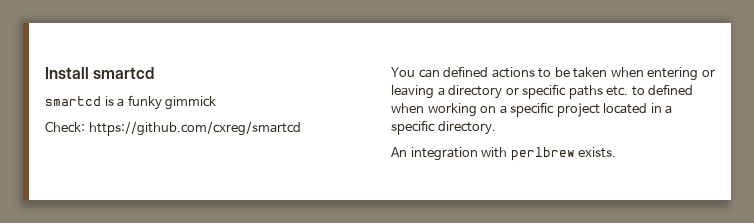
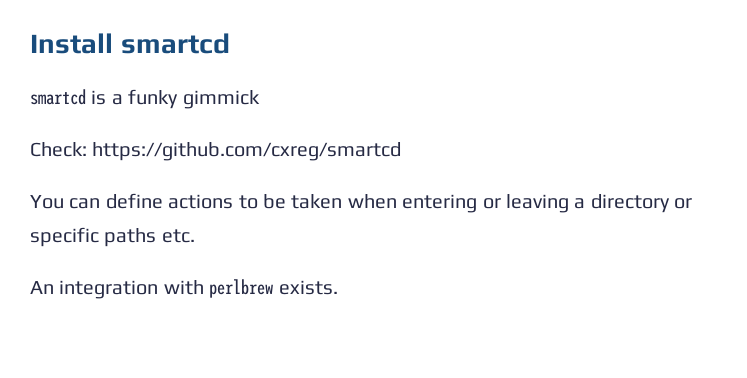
[443,66,489,77] defined -> [105,193,163,209] define
[631,84,694,96] [391,102,673,117] [391,120,496,135] to defined when working on a specific project located in a specific directory. -> (195, 236) none

